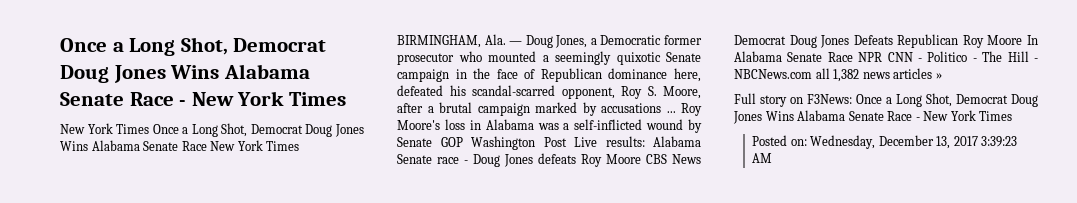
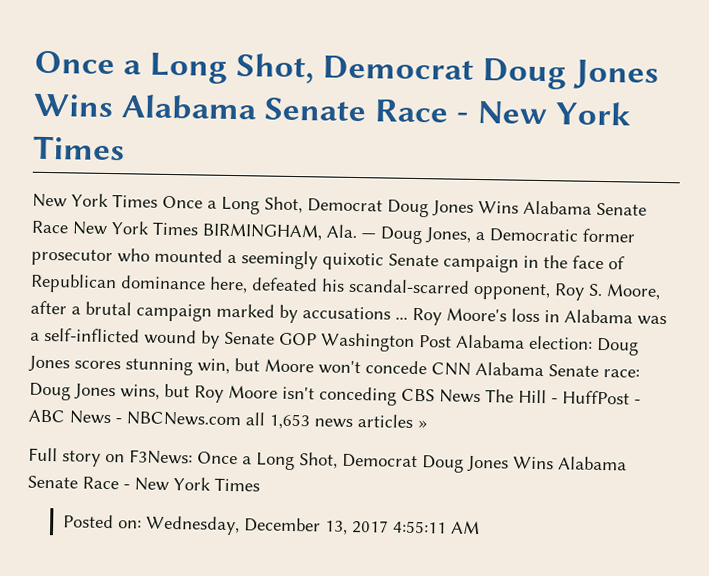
[574,136,701,147] [397,153,701,167] [734,34,1038,48] [734,51,1029,62] Live results: Alabama Senate race - Doug Jones defeats Roy Moore CBS News Democrat Doug Jones Defeats Republican Roy Moore In Alabama Senate Race NPR CNN - Politico - The Hill -> [456,334,639,356] [28,355,640,378] [29,382,641,406] [28,409,111,425] Alabama election: Doug Jones scores stunning win, but Moore won't concede CNN Alabama Senate race: Doug Jones wins, but Roy Moore isn't conceding CBS News The Hill - HuffPost - ABC News
[833,69,860,82] 1,382 -> [269,413,310,430] 1,653
[981,136,1018,147] 3:39:23 -> [393,520,448,534] 4:55:11

